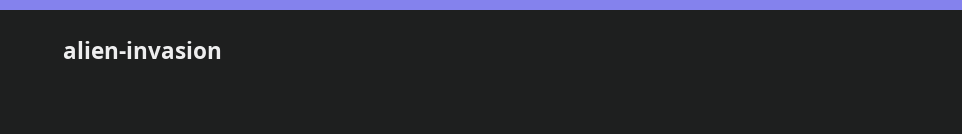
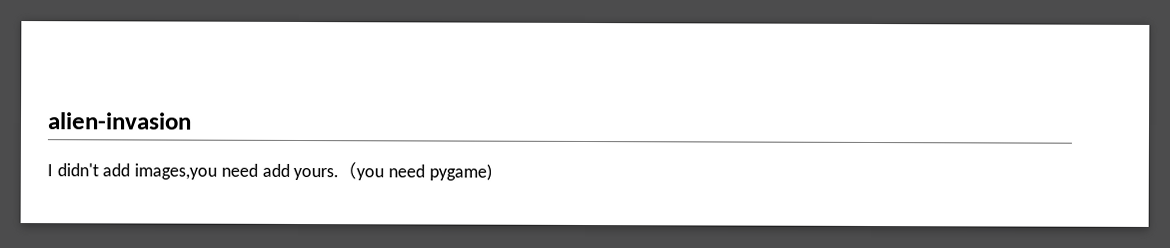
(222, 50) none -> [47,162,492,181] // I didn't add images,you need add yours.（you need pygame)

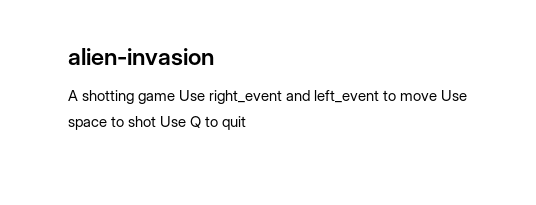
[47,162,492,181] I didn't add images,you need add yours.（you need pygame) -> [68,90,468,104] [68,116,247,130] A shotting game Use right_event and left_event to move Use space to shot Use Q to quit

